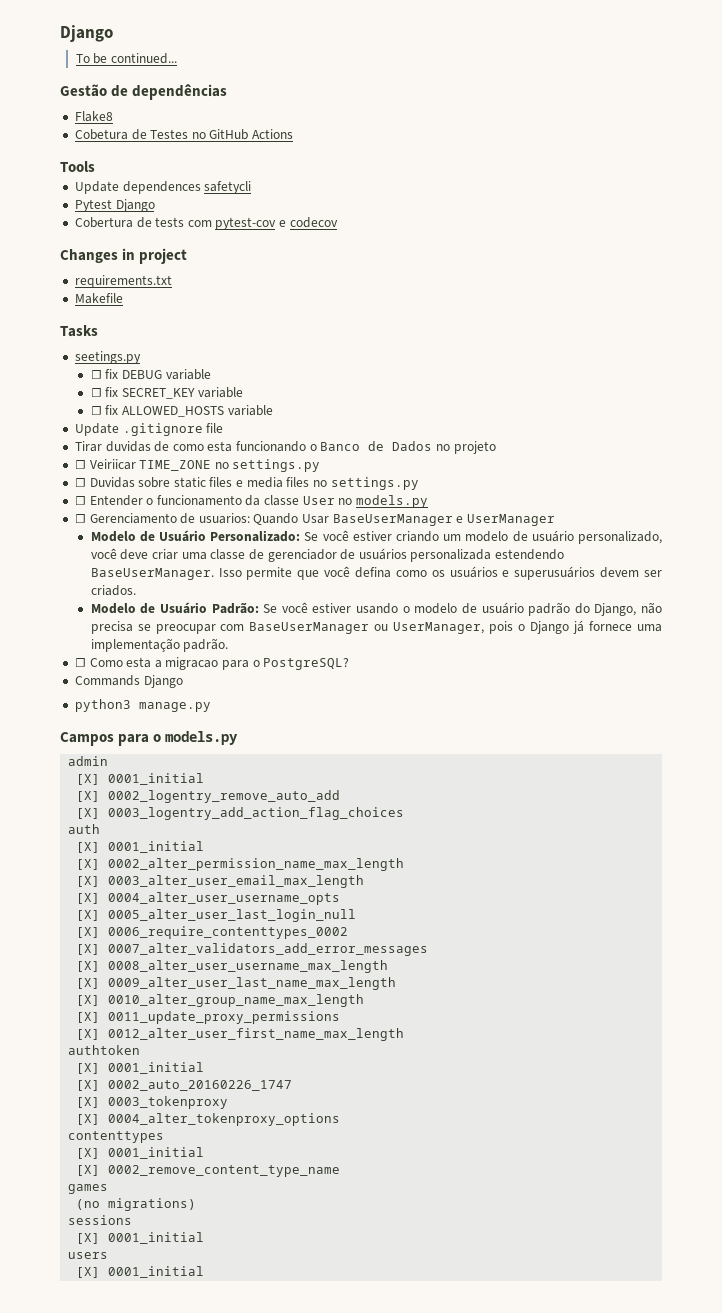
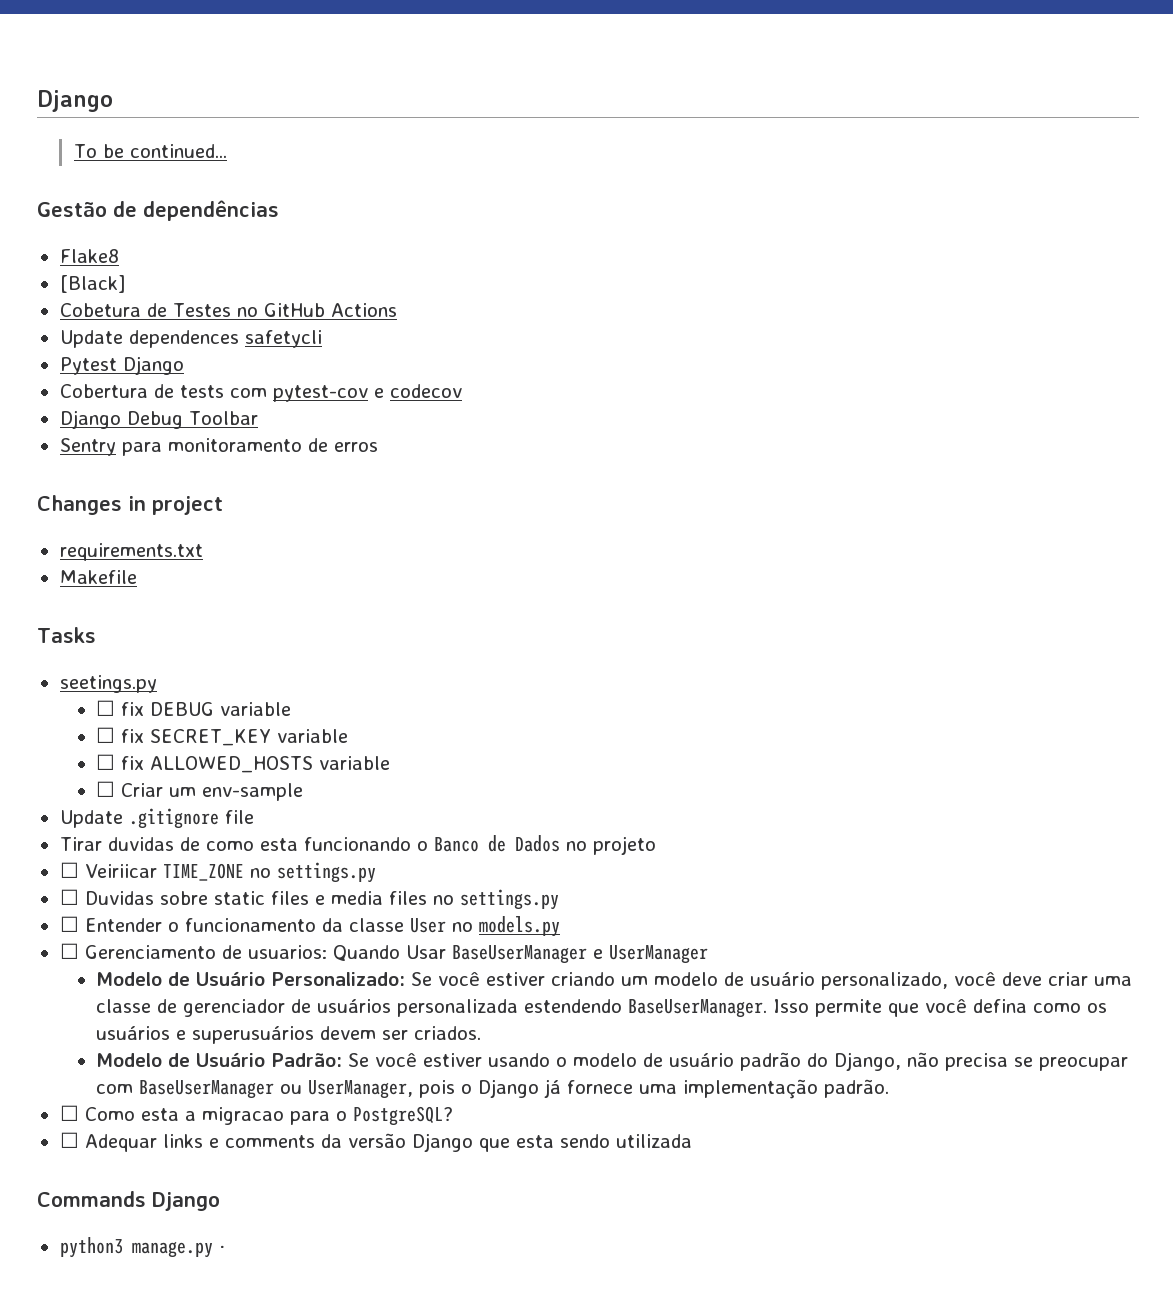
(113, 116) none -> [59,275,126,293] // [Black]
[60,161,95,172] // Tools -> (397, 310) none
(338, 222) none -> [59,410,258,429] [59,438,378,456] // Django Debug Toolbar // Sentry para monitoramento de erros
(273, 410) none -> [96,781,304,801] // ☐ Criar um env-sample
[74,675,183,688] [74,699,211,712] [60,731,239,746] [68,756,109,766] [76,773,205,785] [76,790,341,803] [76,807,405,820] [68,824,101,834] [76,841,205,853] [76,858,405,871] [76,875,365,888] [76,892,341,905] [76,909,357,922] [76,926,349,939] [76,943,429,956] [76,960,389,973] [76,977,397,990] [76,994,365,1007] [76,1011,341,1024] [76,1028,405,1041] [68,1045,141,1055] [76,1062,205,1074] [76,1080,293,1091] [76,1096,229,1109] [76,1113,341,1126] [68,1131,165,1143] [76,1147,205,1159] [76,1165,341,1177] [68,1184,109,1194] [76,1198,197,1211] [68,1215,133,1225] [76,1232,205,1244] [68,1252,109,1259] [76,1266,205,1278] Commands Django // python3 manage.py // Campos para o models.py // admin // [X] 0001_initial // [X] 0002_logentry_remove_auto_add // [X] 0003_logentry_add_action_flag_choices // auth // [X] 0001_initial // [X] 0002_alter_permission_name_max_length // [X] 0003_alter_user_email_max_length // [X] 0004_alter_user_username_opts // [X] 0005_alter_user_last_login_null // [X] 0006_require_contenttypes_0002 // [X] 0007_alter_validators_add_error_messages // [X] 0008_alter_user_username_max_length // [X] 0009_alter_user_last_name_max_length // [X] 0010_alter_group_name_max_length // [X] 0011_update_proxy_permissions // [X] 0012_alter_user_first_name_max_length // authtoken // [X] 0001_initial // [X] 0002_auto_20160226_1747 // [X] 0003_tokenproxy // [X] 0004_alter_tokenproxy_options // contenttypes // [X] 0001_initial // [X] 0002_remove_content_type_name // games // (no migrations) // sessions // [X] 0001_initial // users // [X] 0001_initial -> [59,1132,692,1152] [37,1191,220,1211] [59,1237,225,1258] ☐ Adequar links e comments da versão Django que esta sendo utilizada // Commands Django // python3 manage.py ·

